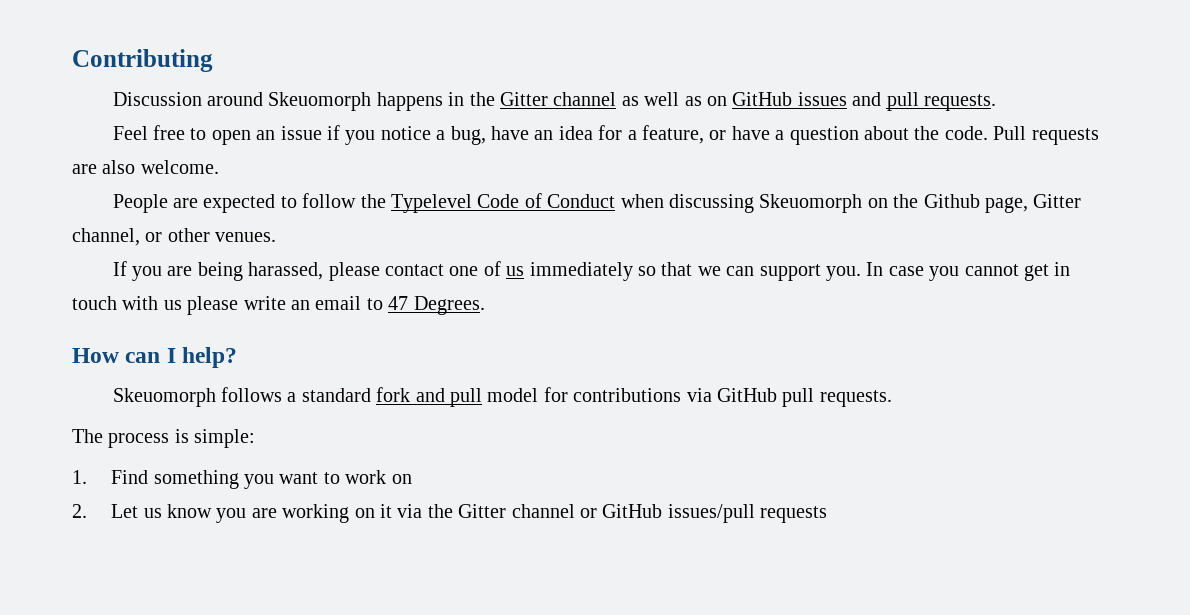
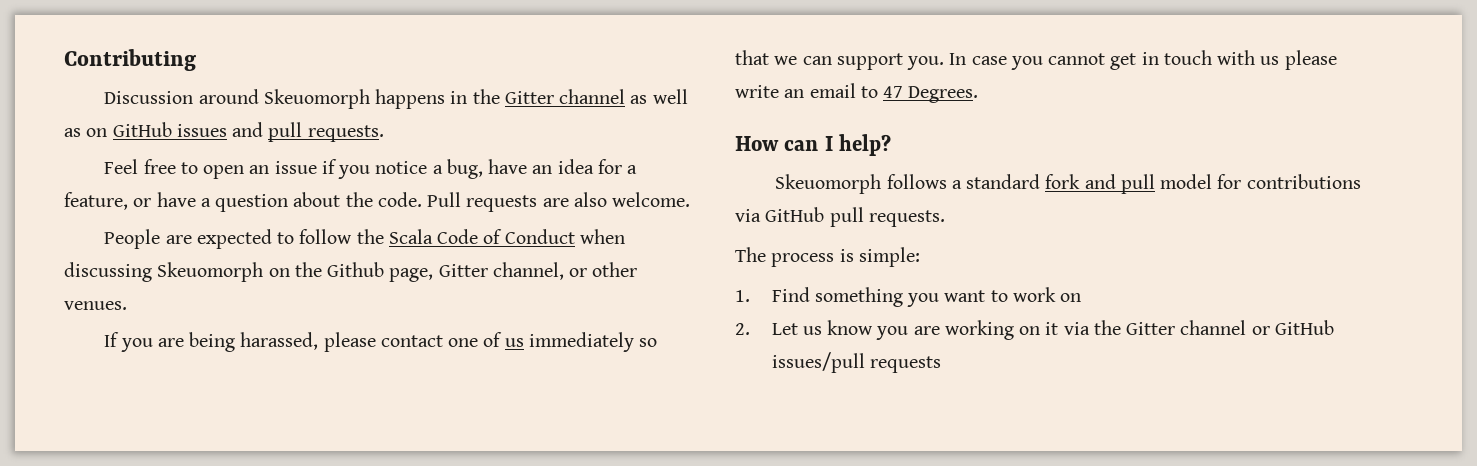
[390,194,472,213] Typelevel -> [388,229,433,244] Scala

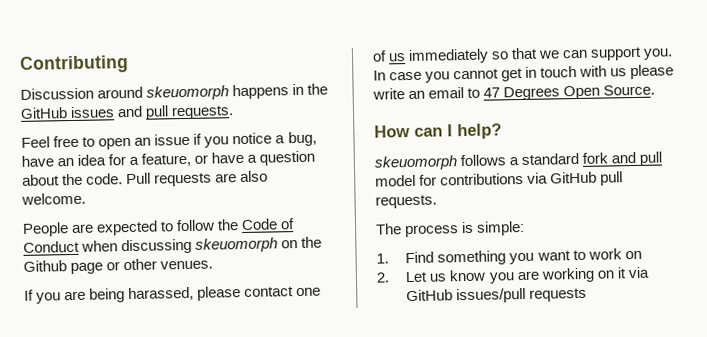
[263,89,370,109] Skeuomorph -> [146,85,230,101] skeuomorph
[504,89,688,104] [64,128,108,137] Gitter channel as well as on -> (329, 89) none
[388,229,433,244] Scala -> (240, 225) none
[157,262,264,282] Skeuomorph -> [195,237,279,253] skeuomorph
[389,262,564,282] page, Gitter channel, -> [70,262,104,275] page
[908,86,979,103] Degrees. -> [503,84,656,101] Degrees Open Source.
[775,174,882,194] Skeuomorph -> [374,155,458,171] skeuomorph
[1093,320,1270,335] the Gitter channel or -> (649, 272) none

